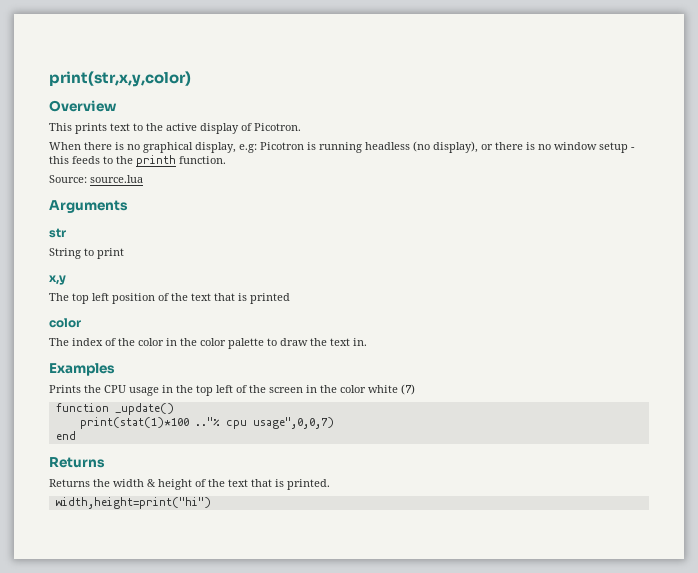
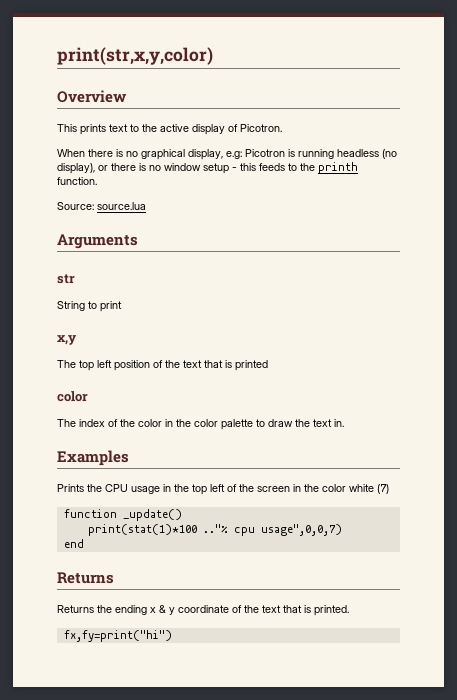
[113,479,192,490] width & height -> [115,605,229,615] ending x & y coordinate
[55,497,211,509] width,height=print("hi") -> [63,630,172,642] fx,fy=print("hi")

